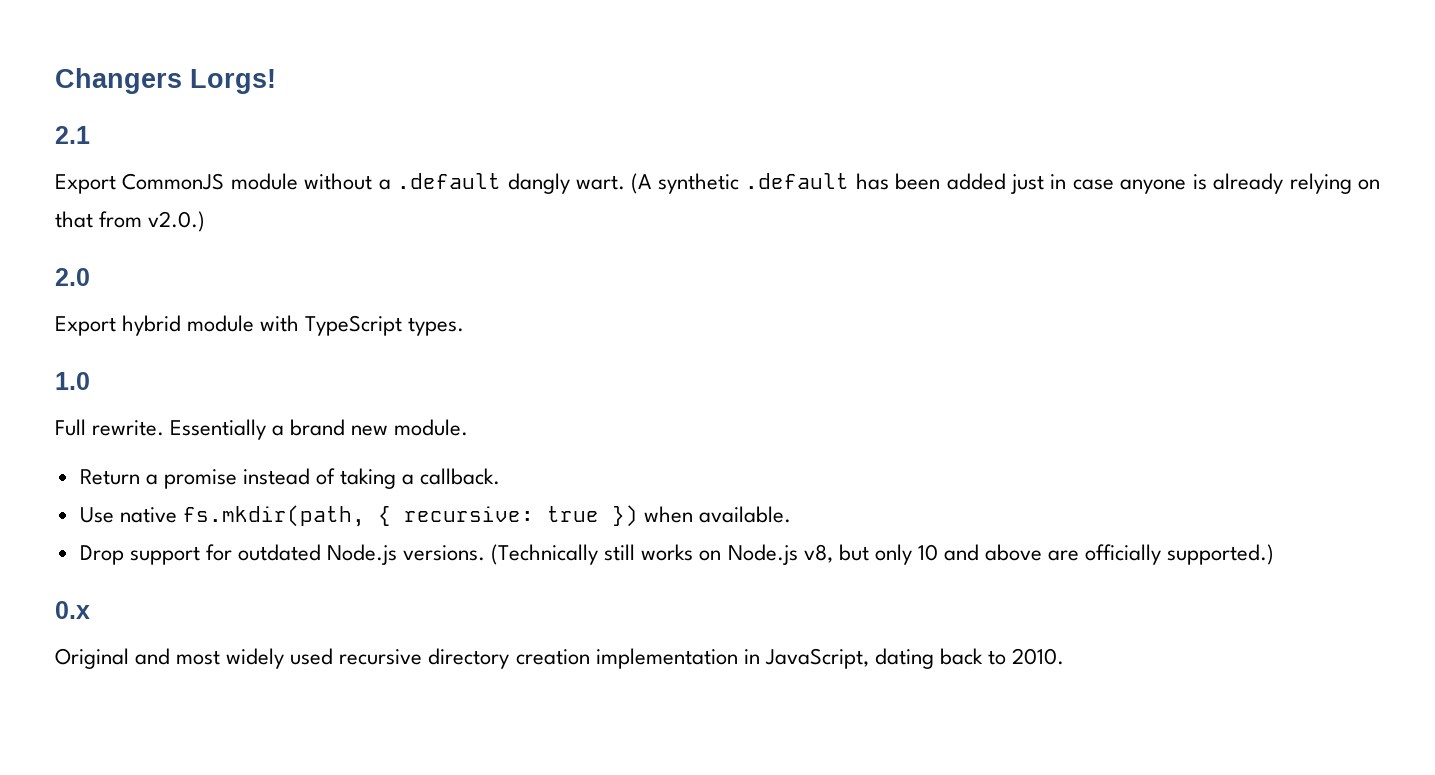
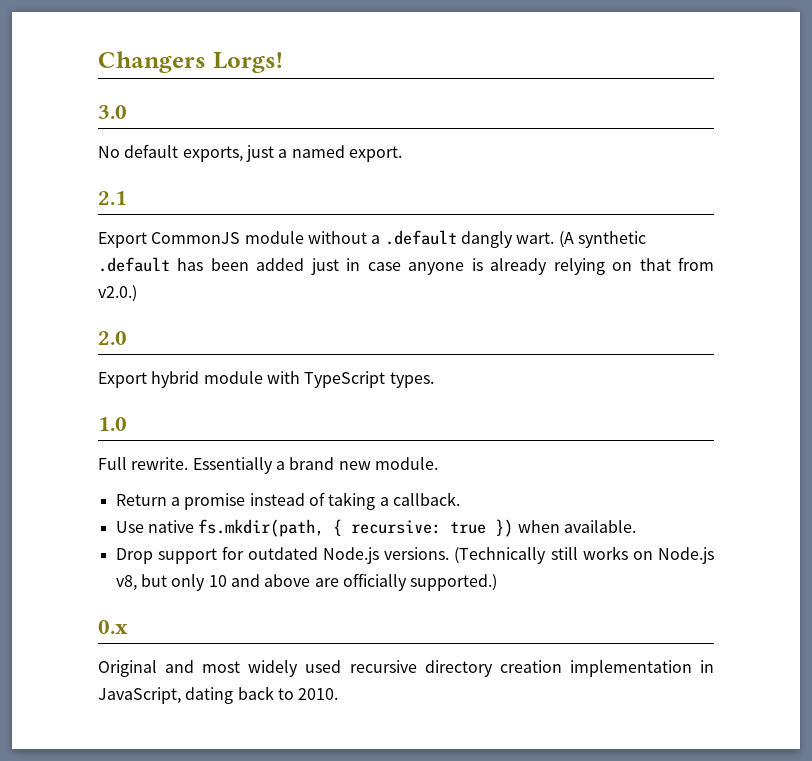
(276, 81) none -> [98,105,127,119] [98,144,402,162] // 3.0 // No default exports, just a named export.

